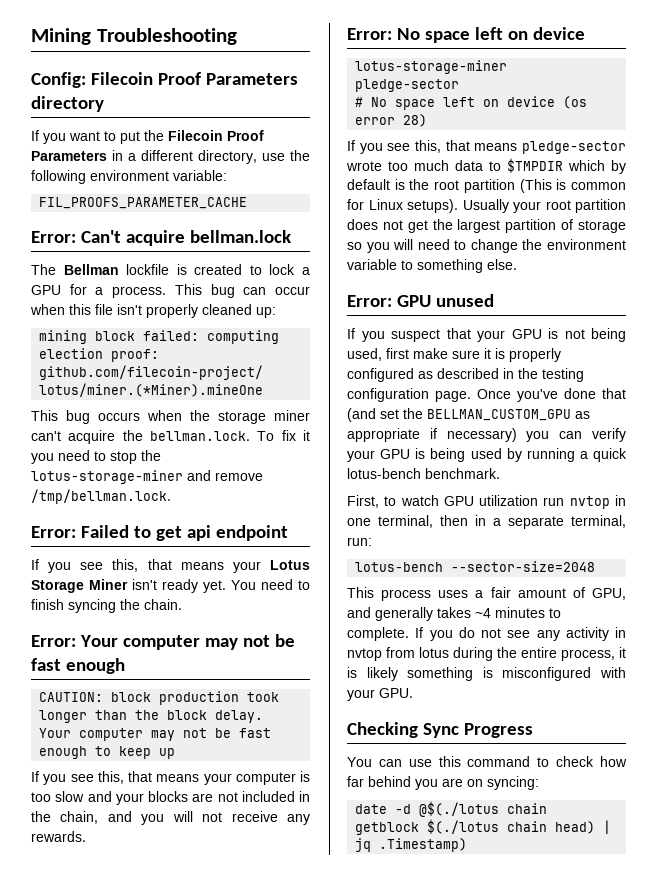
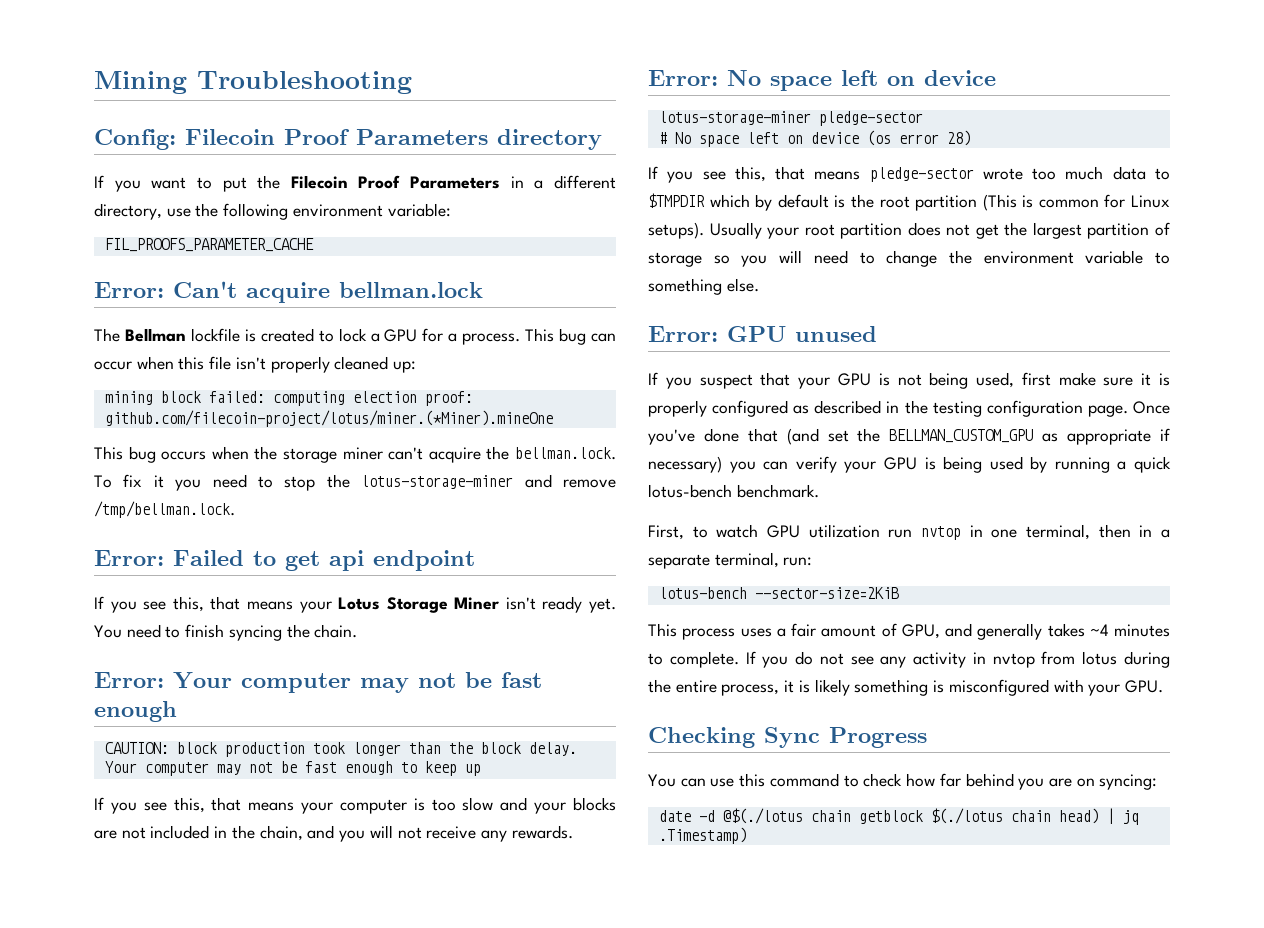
[451,561,596,572] --sector-size=2048 -> [754,587,899,599] --sector-size=2KiB

